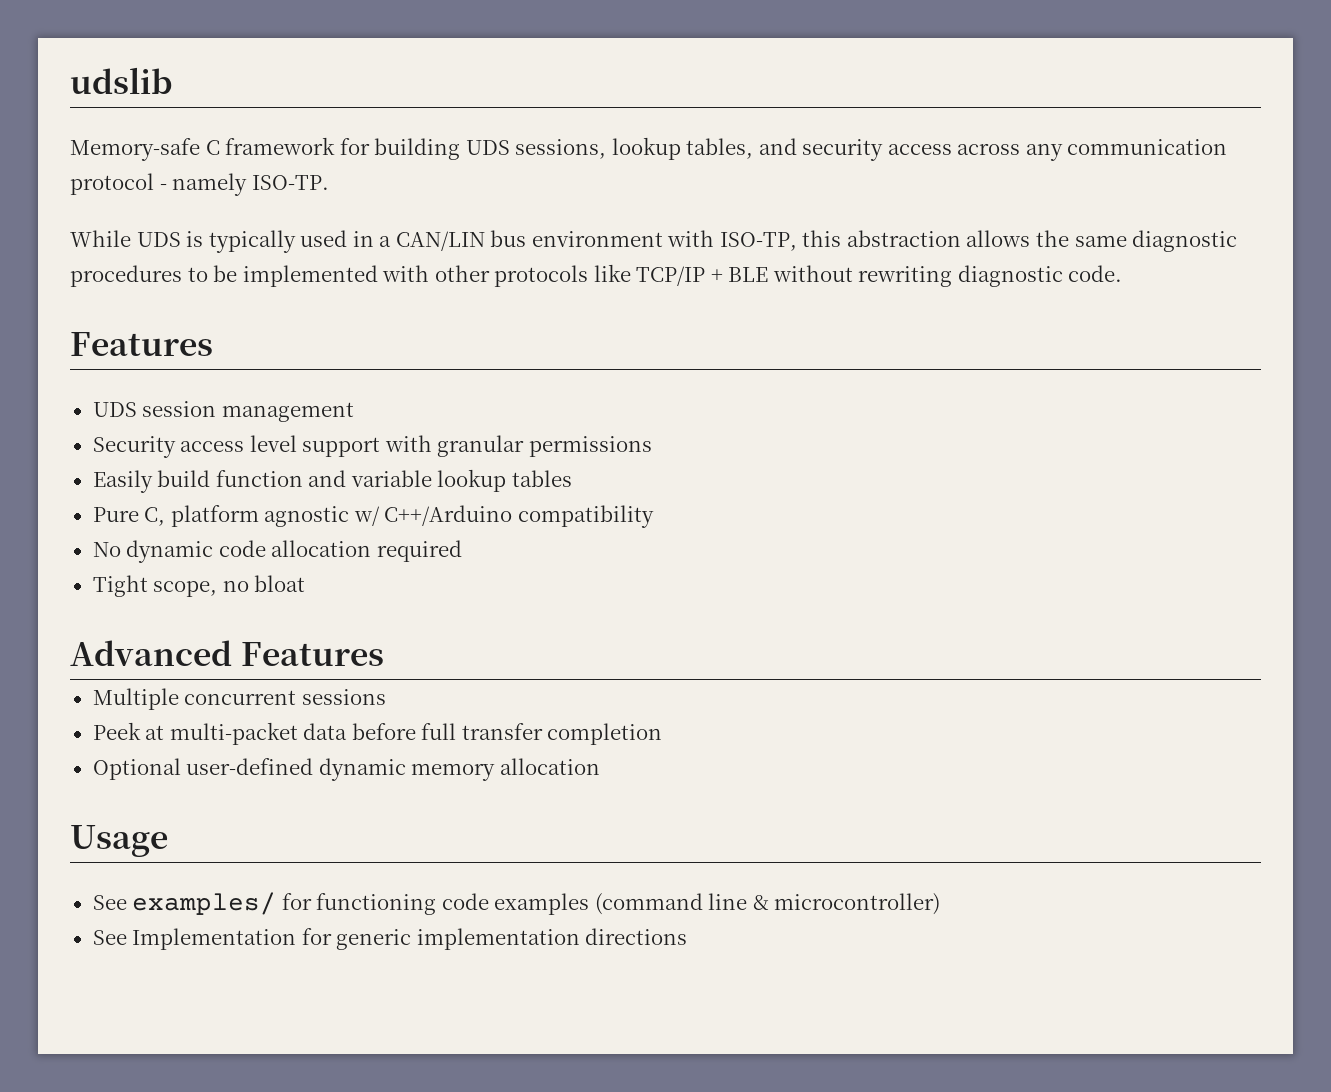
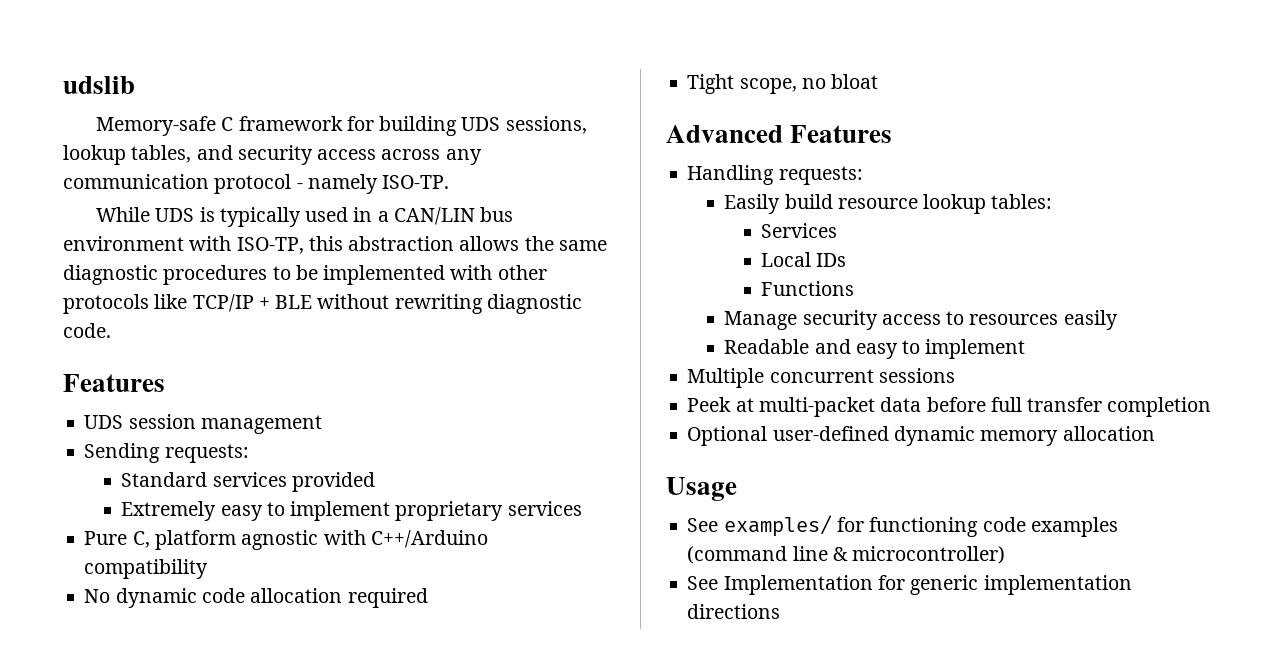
[92,435,652,458] [92,469,572,493] Security access level support with granular permissions // Easily build function and variable lookup tables -> [84,443,249,463] [121,472,375,492] [121,501,582,521] Sending requests: // Standard services provided // Extremely easy to implement proprietary services
[353,506,380,526] w/ -> [323,530,366,545] with
(384, 654) none -> [687,165,863,185] [724,194,1053,214] [761,223,838,238] [761,252,847,267] [761,281,855,296] [724,310,1118,330] [724,339,1026,359] // Handling requests: // Easily build resource lookup tables: // Services // Local IDs // Functions // Manage security access to resources easily // Readable and easy to implement

